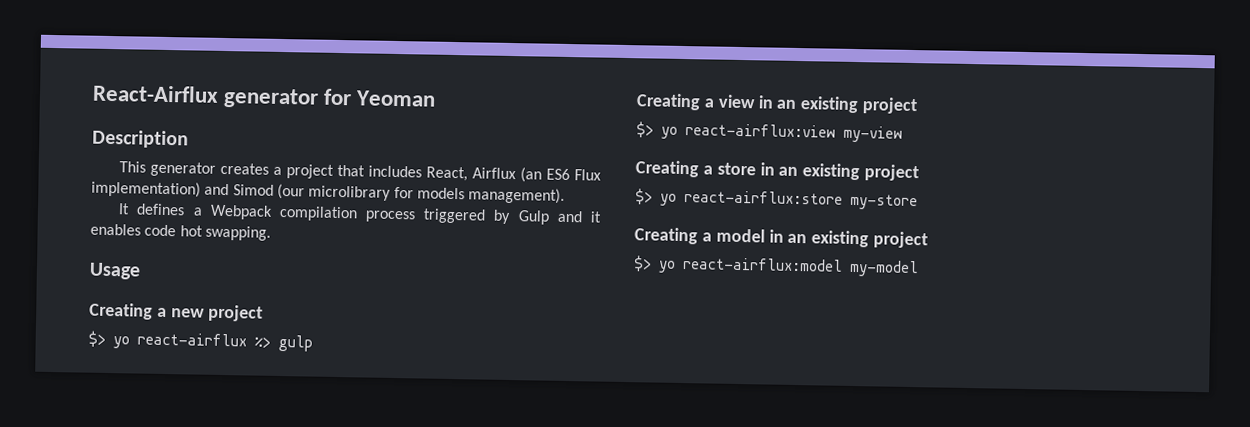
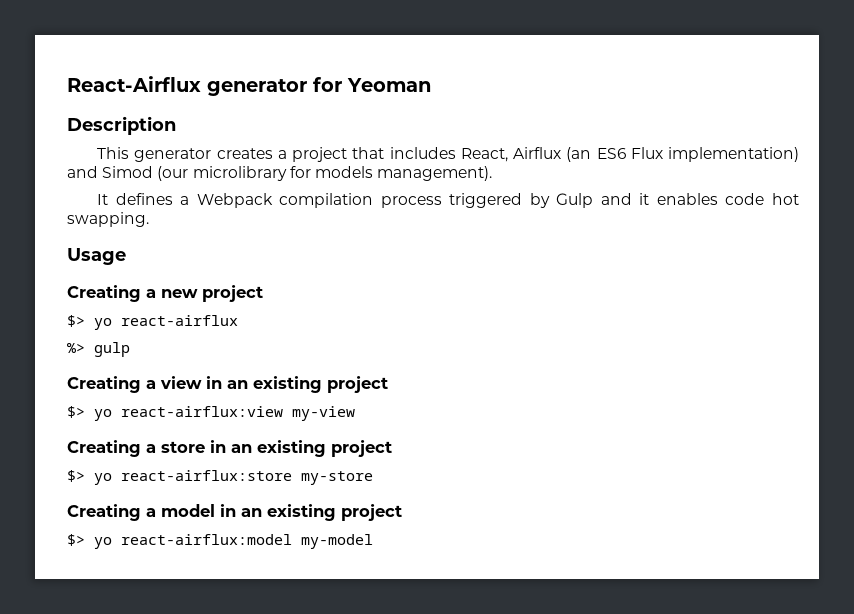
(247, 339) none -> (238, 320) //

